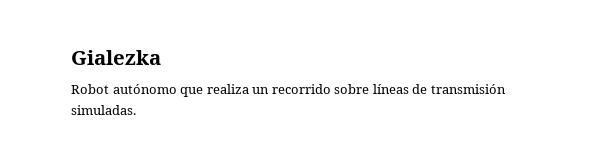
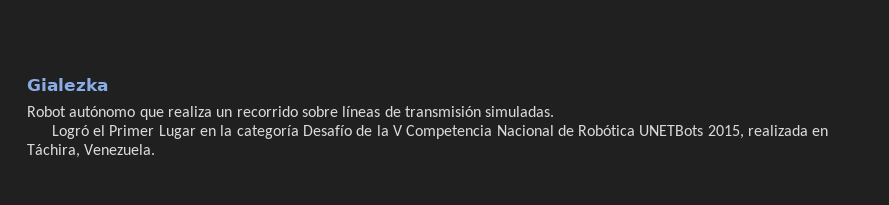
(136, 110) none -> [51,125,829,139] [27,144,156,158] // Logró el Primer Lugar en la categoría Desafío de la V Competencia Nacional de Robótica UNETBots 2015, realizada en Táchira, Venezuela.

